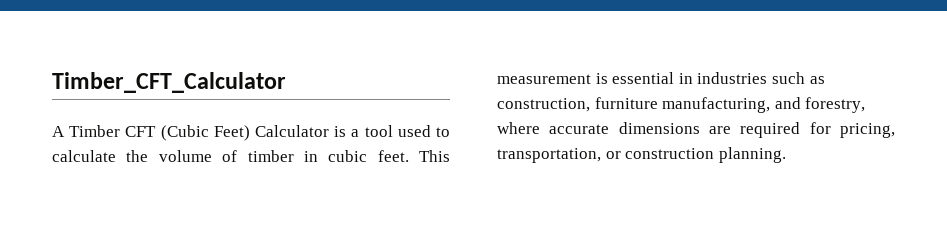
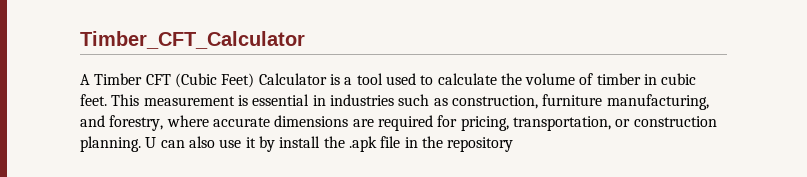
(786, 155) none -> [145,136,514,152] U can also use it by install the .apk file in the repository

